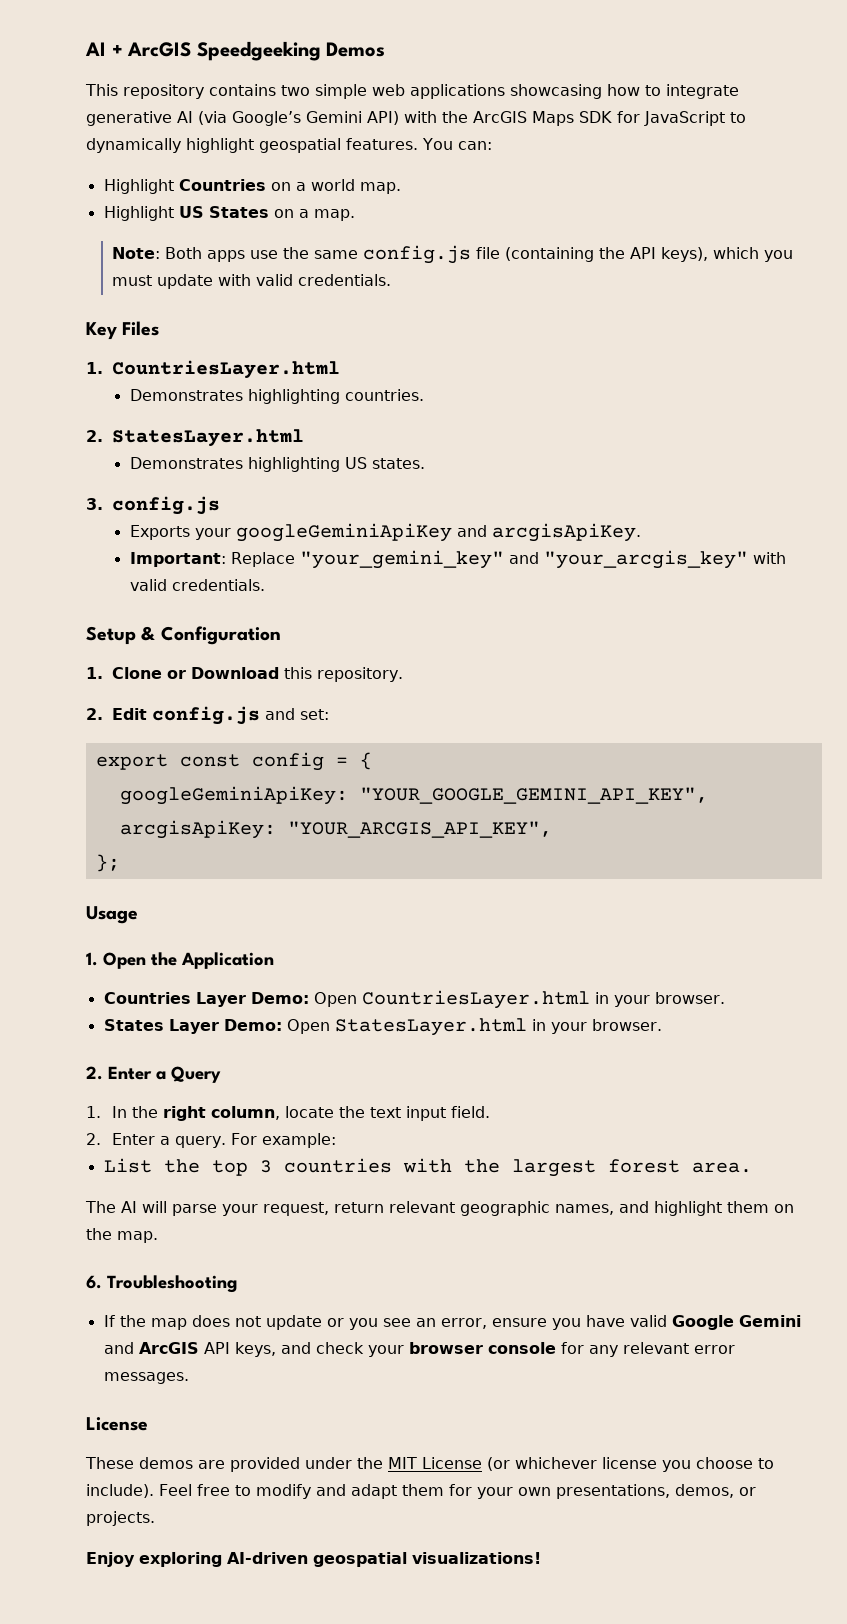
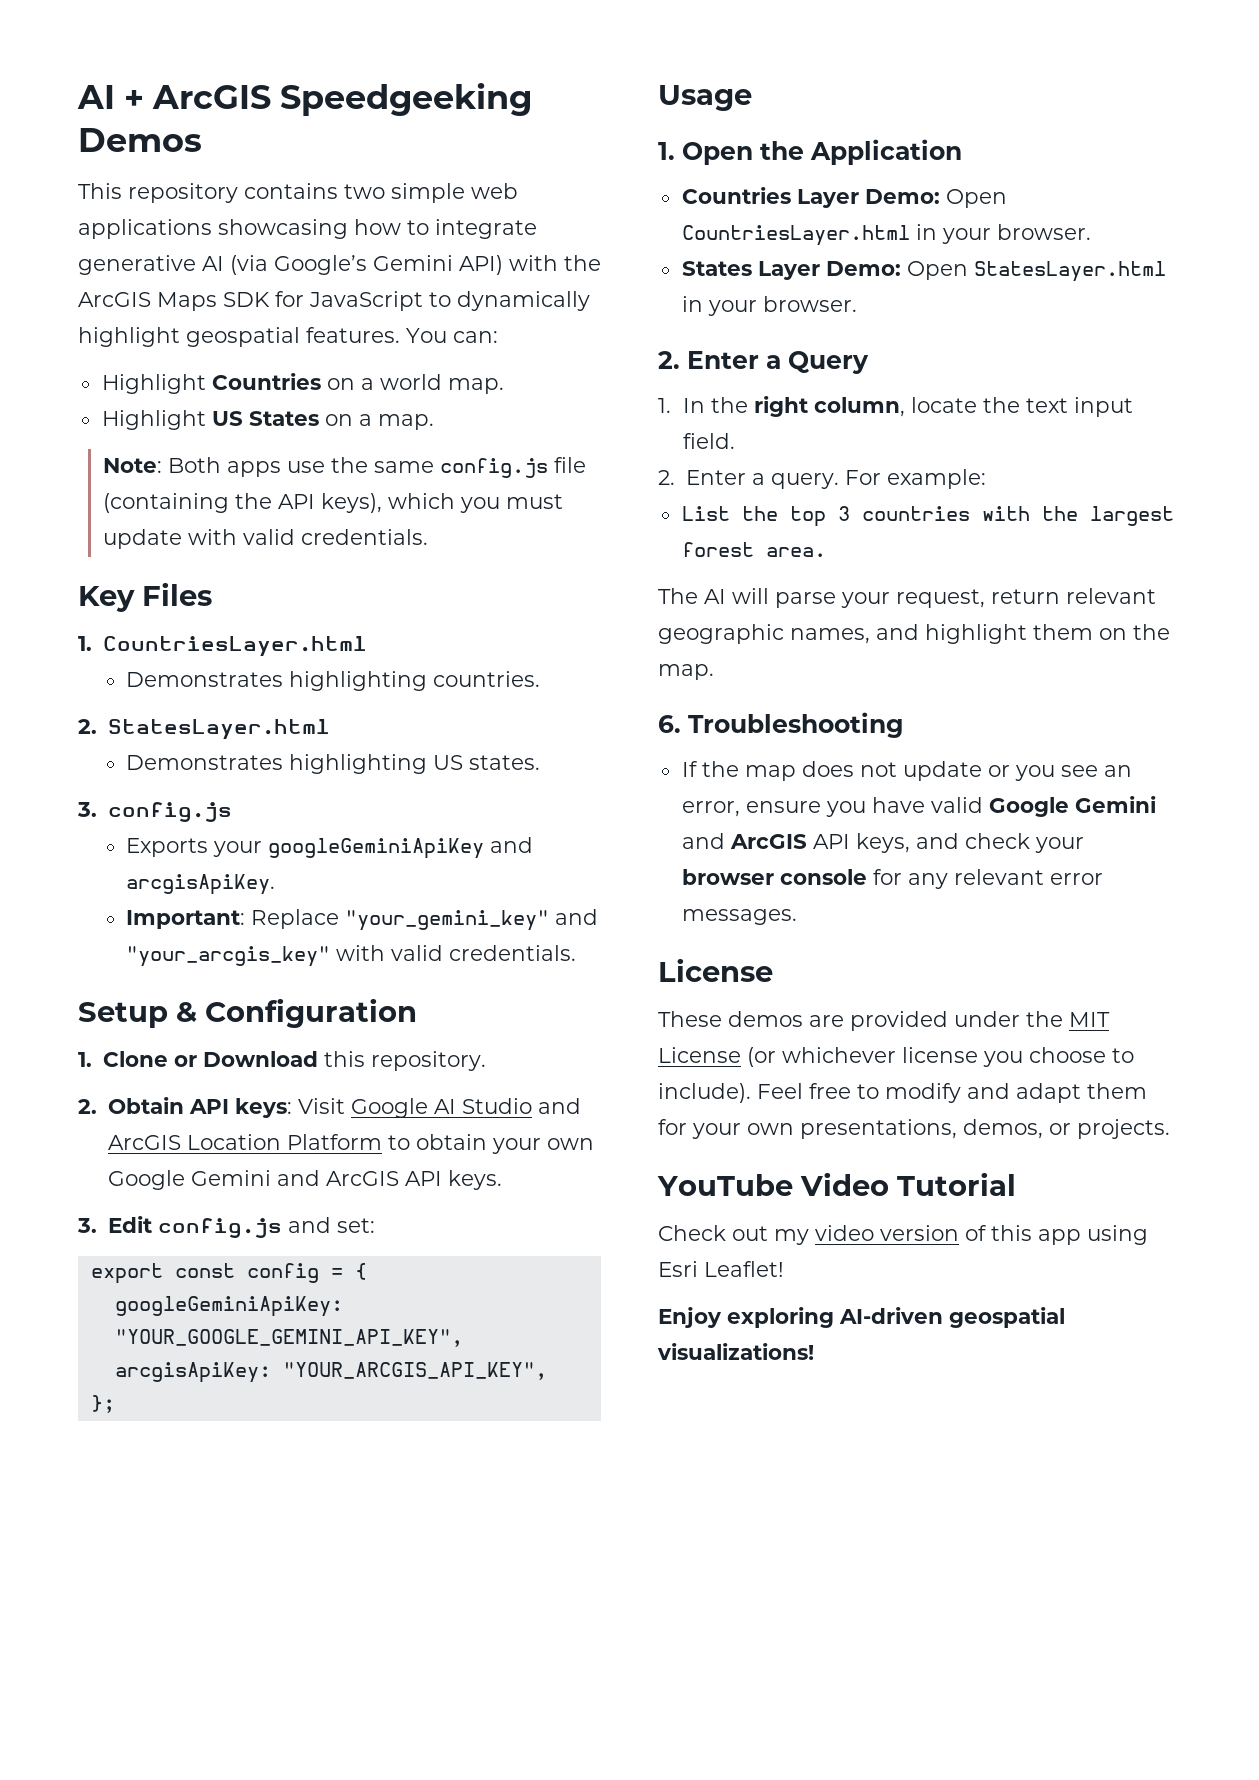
(103, 714) none -> [107,1097,581,1118] [107,1134,594,1154] [107,1170,502,1190] [77,1218,97,1233] Obtain API keys: Visit Google AI Studio and ArcGIS Location Platform to obtain your own Google Gemini and ArcGIS API keys. // 3.
(155, 1518) none -> [657,1172,1016,1196] [658,1225,1148,1245] [658,1261,784,1277] // YouTube Video Tutorial // Check out my video version of this app using Esri Leaflet!

